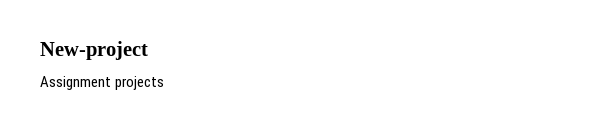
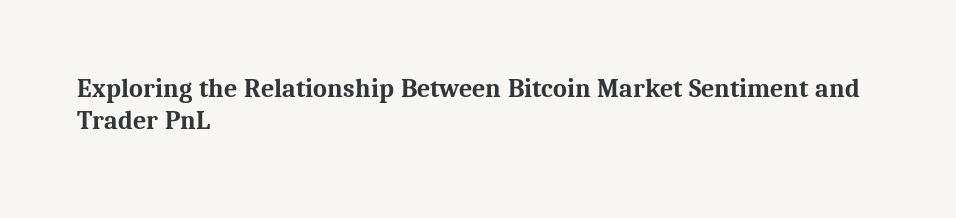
[40,41,148,60] [40,76,165,90] New-project // Assignment projects -> [77,78,861,103] [77,110,210,129] Exploring the Relationship Between Bitcoin Market Sentiment and Trader PnL

